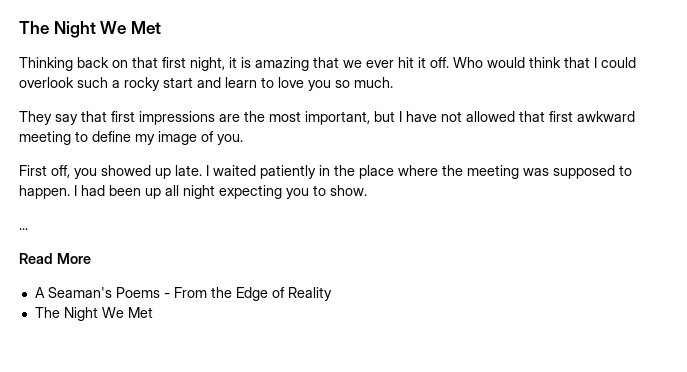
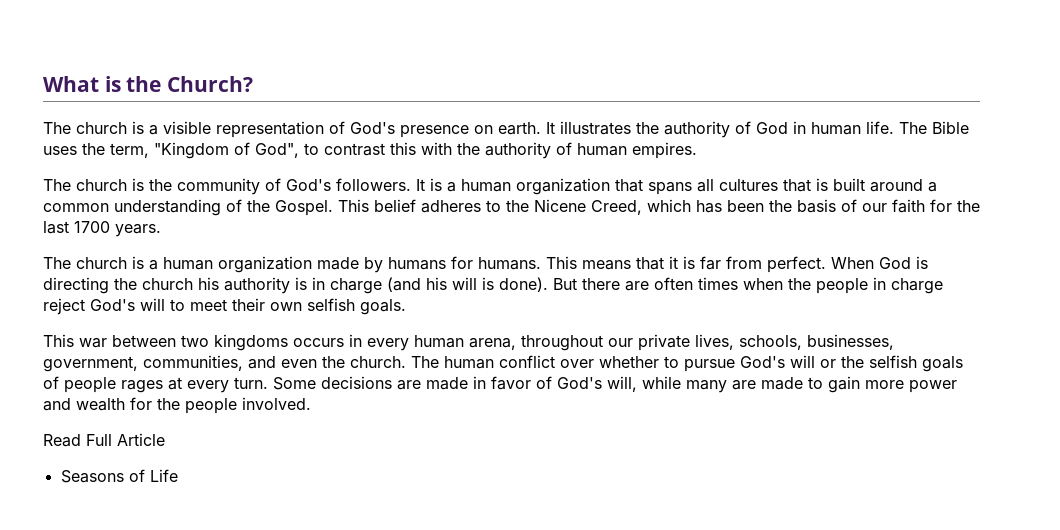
[19,21,161,38] [19,57,636,71] [19,77,393,91] [19,111,635,125] [19,131,243,145] [19,165,632,179] [19,185,367,199] [19,228,28,230] [19,253,91,264] [34,287,332,301] [34,307,153,321] The Night We Met // Thinking back on that first night, it is amazing that we ever hit it off. Who would think that I could overlook such a rocky start and learn to love you so much. // They say that first impressions are the most important, but I have not allowed that first awkward meeting to define my image of you. // First off, you showed up late. I waited patiently in the place where the meeting was supposed to happen. I had been up all night expecting you to show. // ... // Read More // A Seaman's Poems - From the Edge of Reality // The Night We Met -> [43,76,253,92] [43,121,969,138] [43,142,697,159] [43,178,937,195] [43,199,980,216] [43,221,161,237] [43,256,928,273] [43,277,943,294] [43,298,406,315] [43,334,894,351] [43,355,963,372] [43,376,957,393] [43,397,311,414] [43,433,165,447] [60,469,178,483] What is the Church? // The church is a visible representation of God's presence on earth. It illustrates the authority of God in human life. The Bible uses the term, "Kingdom of God", to contrast this with the authority of human empires. // The church is the community of God's followers. It is a human organization that spans all cultures that is built around a common understanding of the Gospel. This belief adheres to the Nicene Creed, which has been the basis of our faith for the last 1700 years. // The church is a human organization made by humans for humans. This means that it is far from perfect. When God is directing the church his authority is in charge (and his will is done). But there are often times when the people in charge reject God's will to meet their own selfish goals. // This war between two kingdoms occurs in every human arena, throughout our private lives, schools, businesses, government, communities, and even the church. The human conflict over whether to pursue God's will or the selfish goals of people rages at every turn. Some decisions are made in favor of God's will, while many are made to gain more power and wealth for the people involved. // Read Full Article // Seasons of Life

